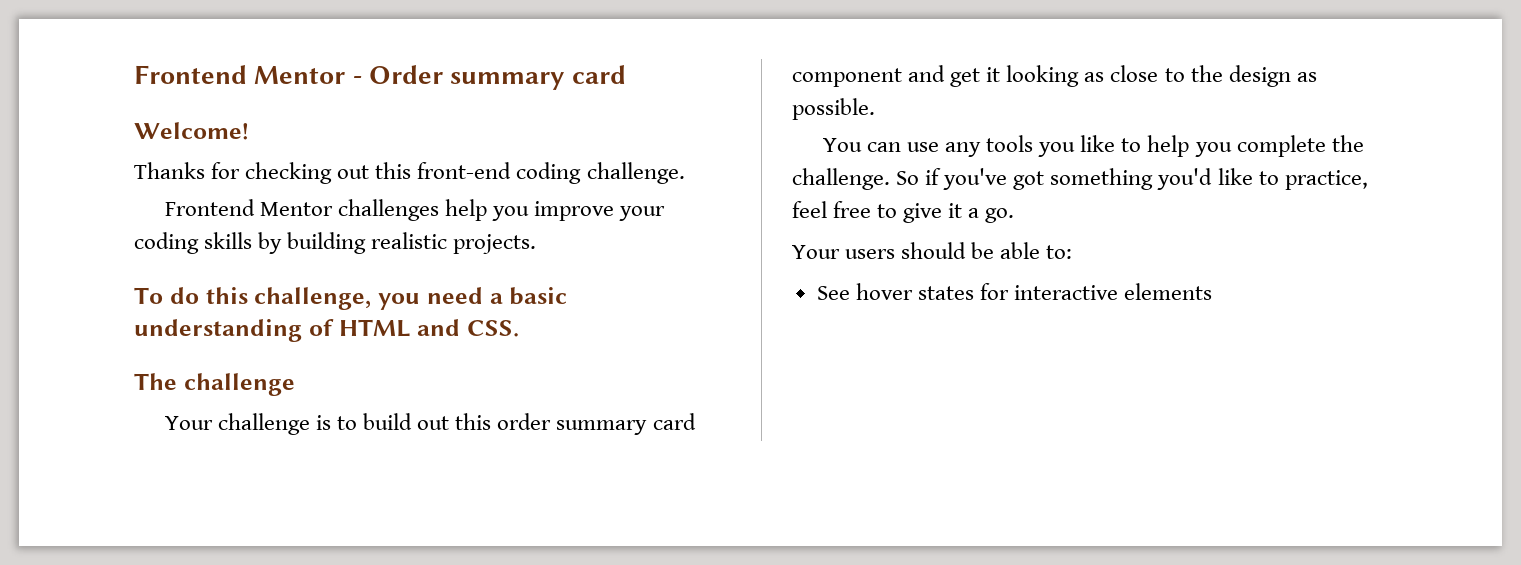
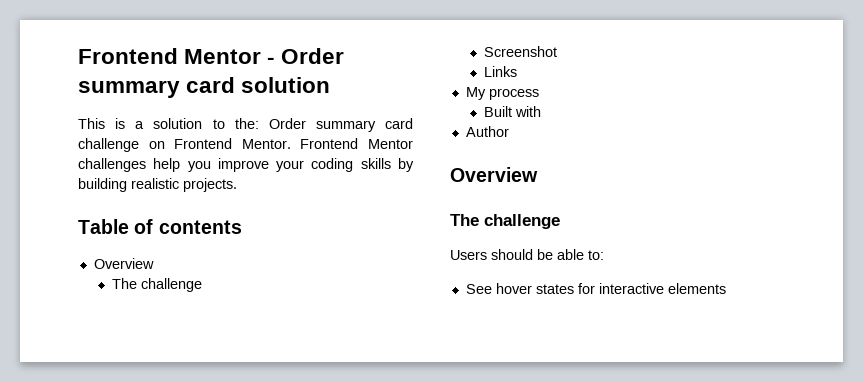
[134,122,249,140] [134,162,685,184] // Welcome! // Thanks for checking out this front-end coding challenge. // -> [241,77,331,93] [78,118,413,132] [78,138,291,152] solution // This is a solution to the: Order summary card challenge on Frontend Mentor.
[134,287,568,310] [134,319,519,342] [134,373,295,396] [164,413,696,435] [792,65,1317,87] [792,98,875,120] [822,135,1364,157] [792,168,1368,190] [792,201,1015,223] [792,245,896,259] To do this challenge, you need a basic understanding of HTML and CSS. // The challenge // Your challenge is to build out this order summary card component and get it looking as close to the design as possible. // You can use any tools you like to help you complete the challenge. So if you've got something you'd like to practice, feel free to give it a go. // Your users -> [78,219,242,234] [93,258,154,269] [112,278,203,292] [484,46,558,57] [484,66,518,77] [465,87,539,100] [484,106,542,117] [465,126,509,137] [450,167,538,182] [450,214,560,229] [450,250,487,260] Table of contents // Overview // The challenge // Screenshot // Links // My process // Built with // Author // Overview // The challenge // Users

